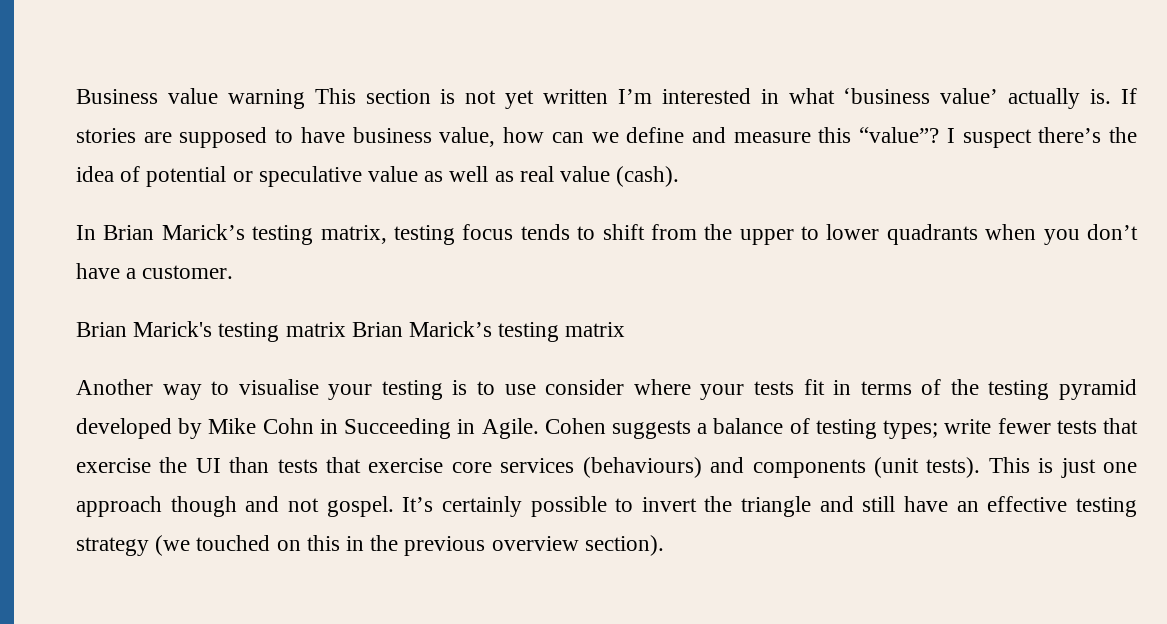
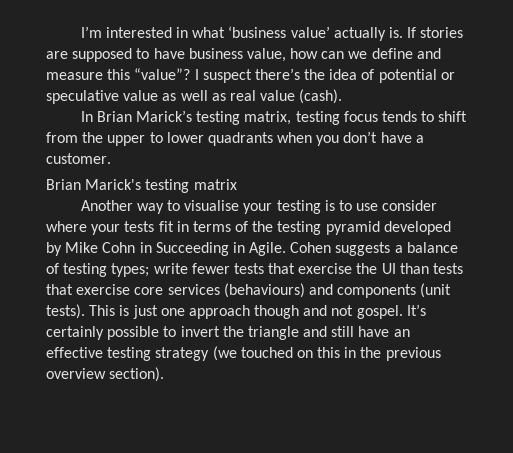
[76,88,609,109] Business value warning This section is not yet written -> (80, 32) none
[351,321,626,342] Brian Marick’s testing matrix -> (237, 184) none

